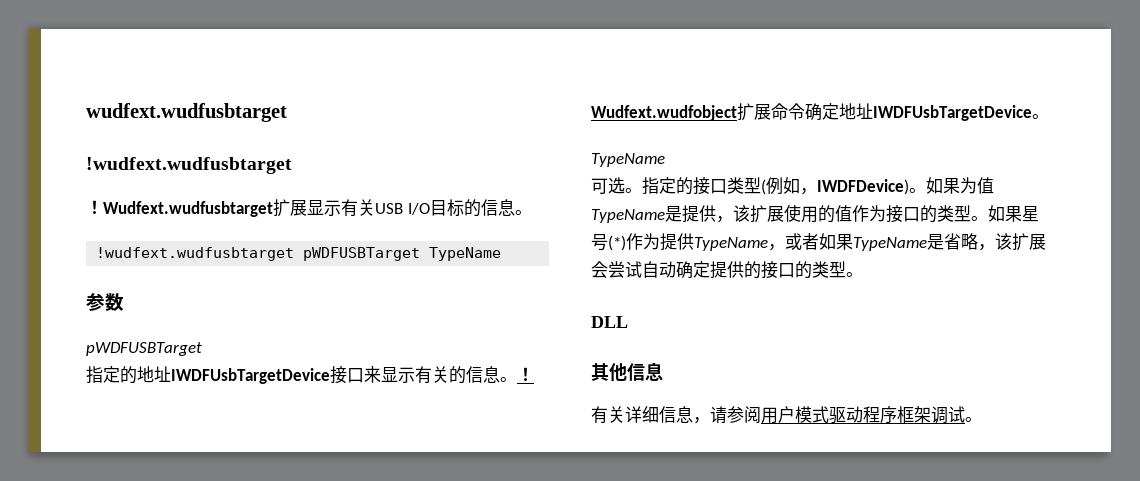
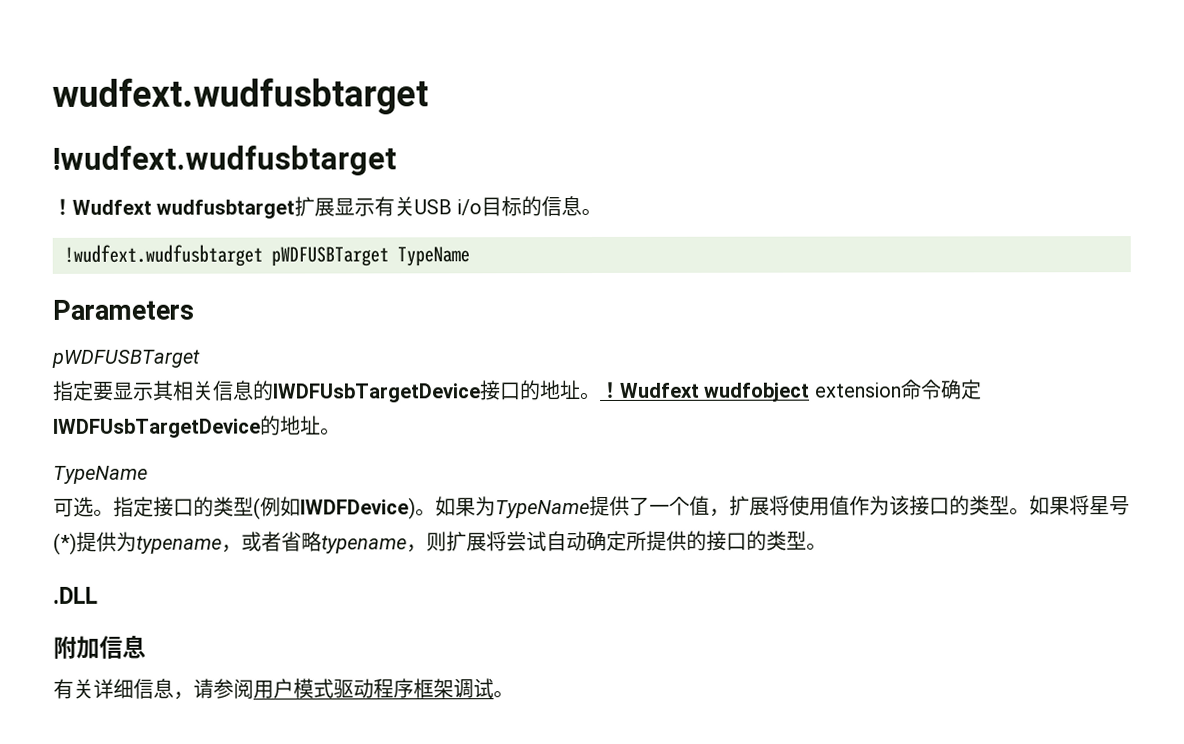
[103,201,273,217] Wudfext.wudfusbtarget -> [72,199,296,219] Wudfext wudfusbtarget
[407,203,430,215] I/O -> [456,199,482,216] i/o
[86,293,124,311] 参数 -> [52,299,194,320] Parameters
[120,366,534,384] [591,103,1032,121] 的地址IWDFUsbTargetDevice接口来显示有关的信息。！Wudfext.wudfobject扩展命令确定地址IWDFUsbTargetDevice -> [93,379,982,403] [53,415,321,438] 要显示其相关信息的IWDFUsbTargetDevice接口的地址。！Wudfext wudfobject extension命令确定IWDFUsbTargetDevice的地址
[676,177,727,195] 的接口 -> [153,496,214,517] 接口的
[800,188,817,195] ， -> (301, 506) none
[977,177,994,194] [591,204,886,223] 值TypeName是提供，该扩展使用的值作为 -> [495,495,910,519] TypeName提供了一个值，扩展将使用值作为该
(1022, 214) none -> [1069,495,1090,516] 将
[626,233,1046,251] [591,261,608,278] 作为提供TypeName，或者如果TypeName是省略，该扩展会 -> [76,531,507,554] 提供为typename，或者省略typename，则扩展将
(710, 269) none -> [626,530,647,551] 所
[591,316,628,328] [591,363,627,382] DLL // 其他 -> [53,586,98,604] [53,635,100,659] .DLL // 附加

